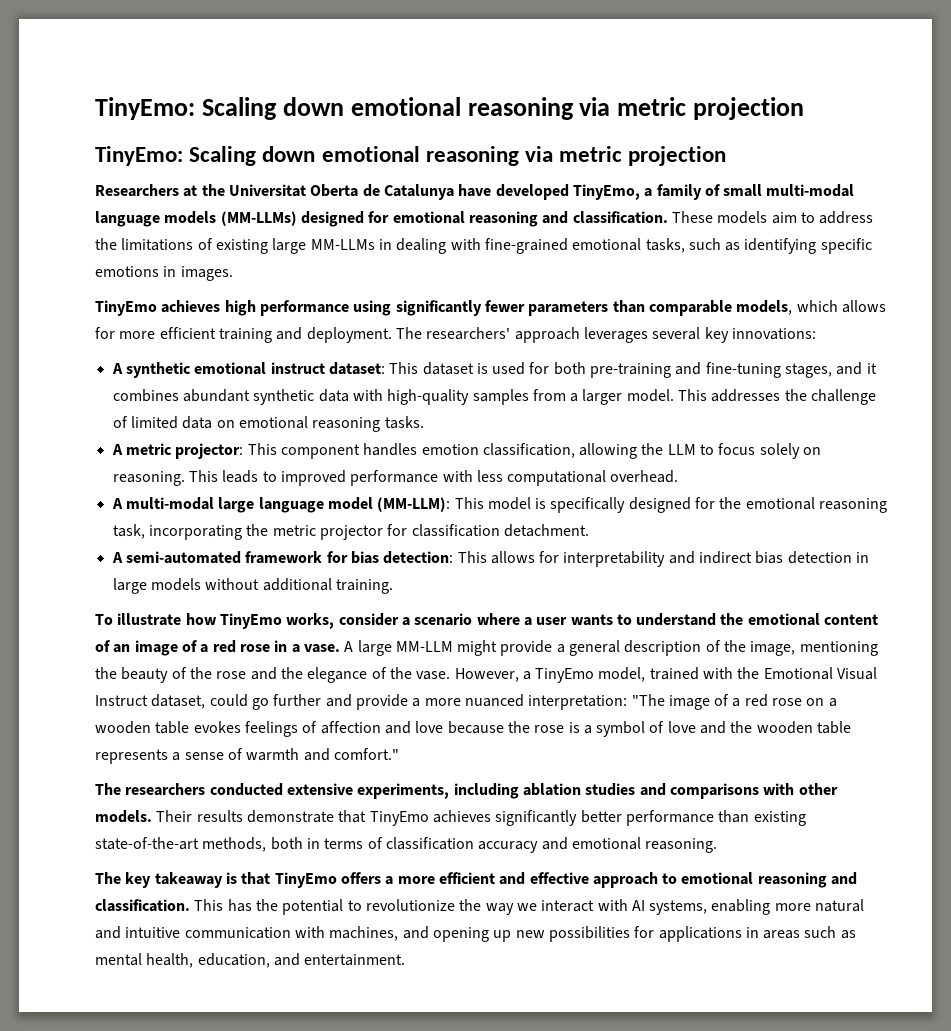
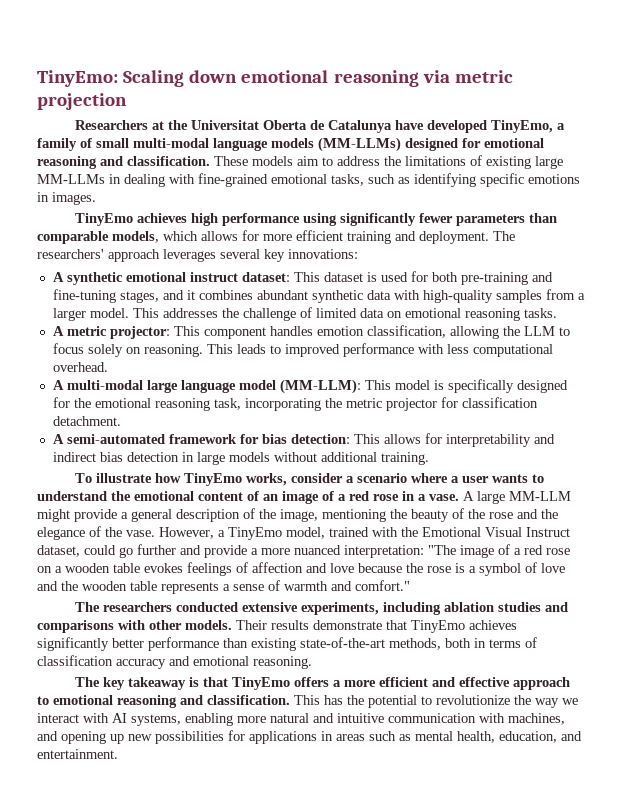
[95,97,805,120] [95,146,727,166] TinyEmo: Scaling down emotional reasoning via metric projection // TinyEmo: Scaling down emotional reasoning via metric projection -> [37,70,513,87] [37,93,127,110] TinyEmo: Scaling down emotional reasoning via metric projection

